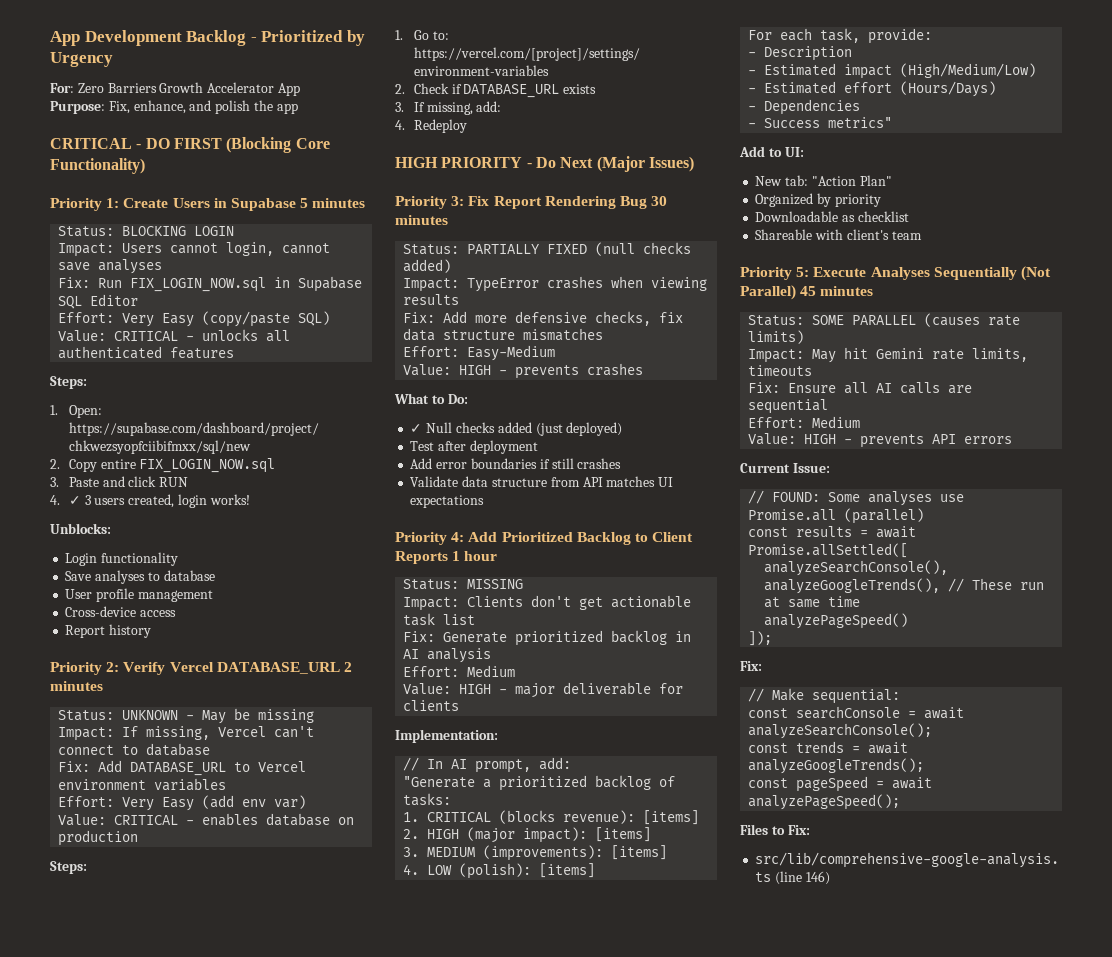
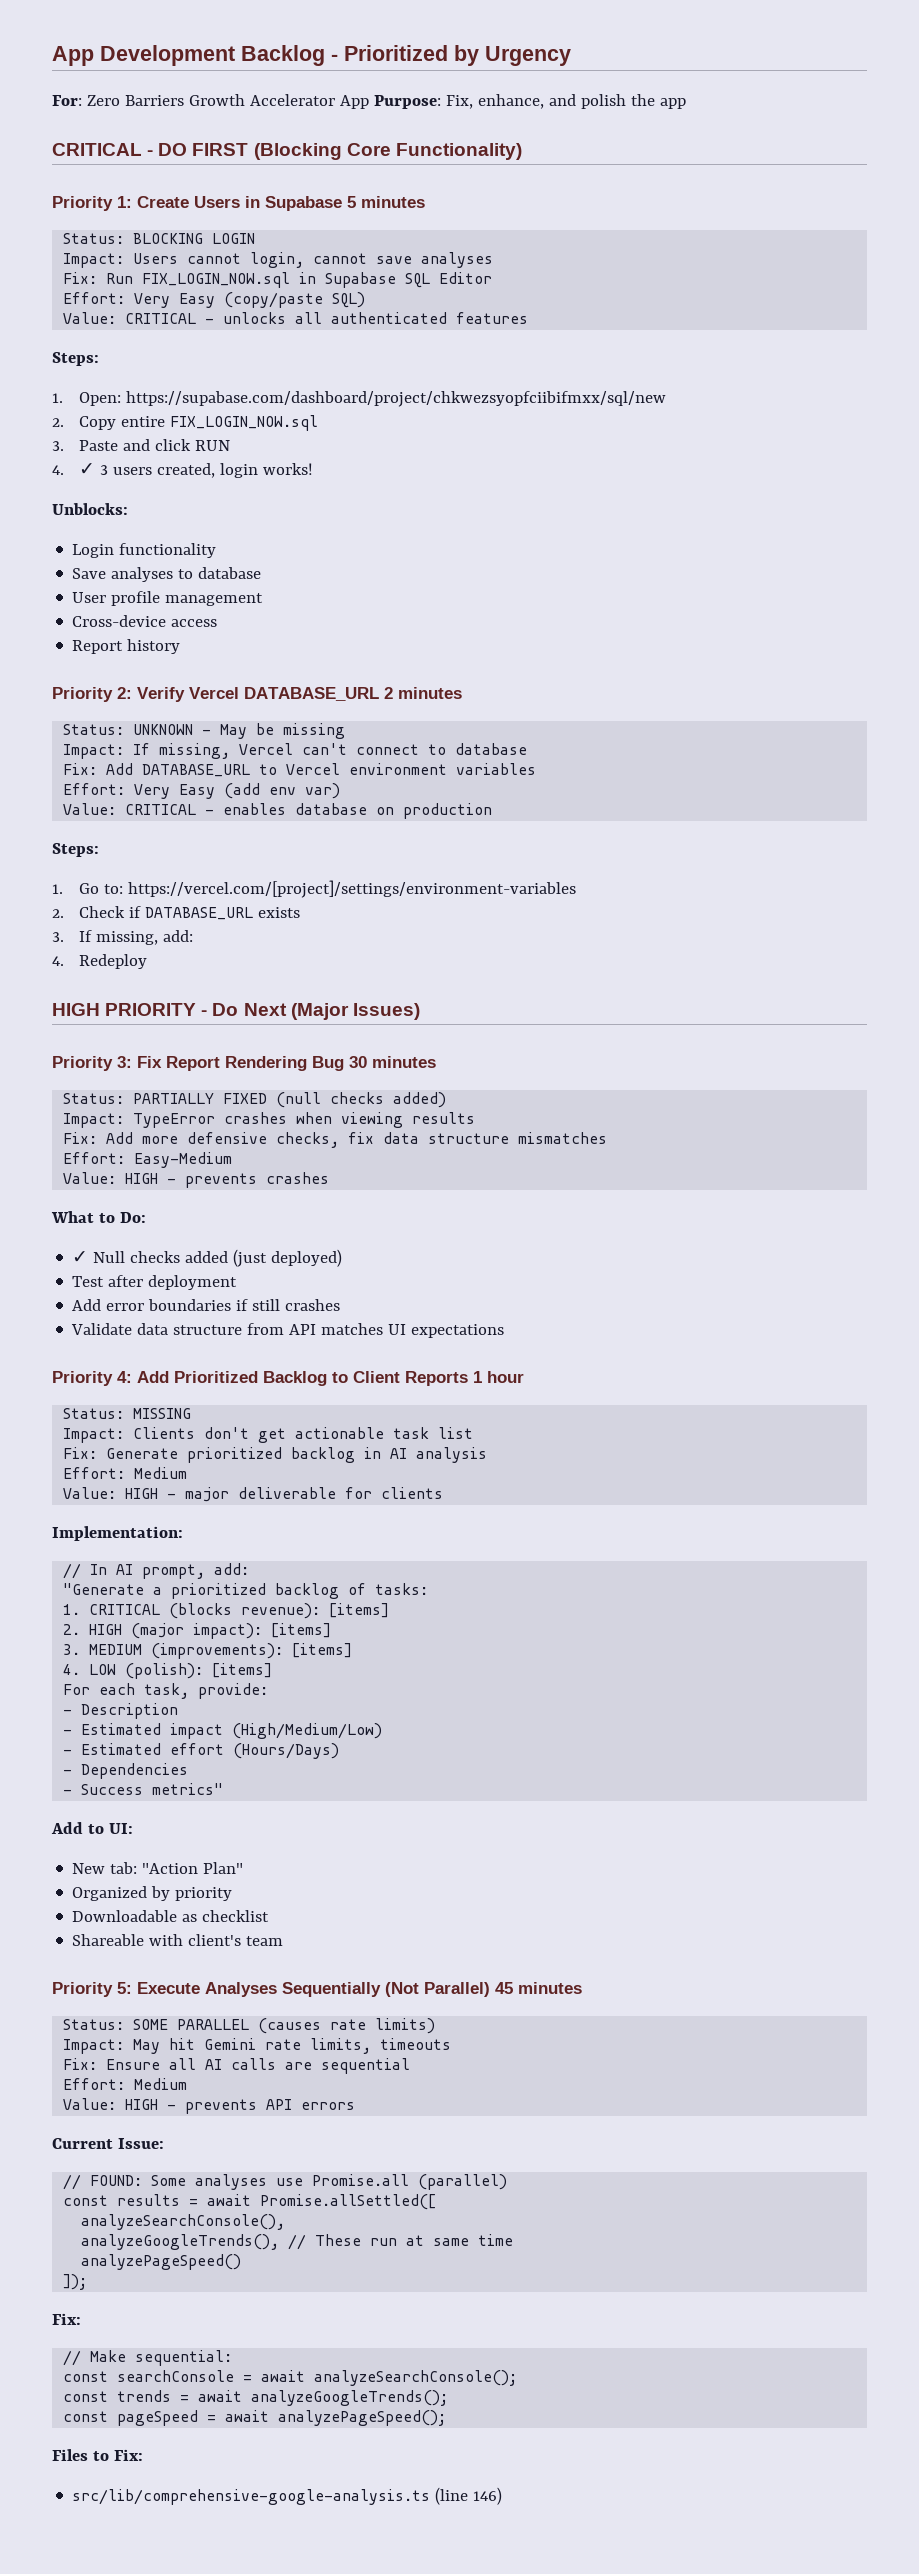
(300, 89) // -> (369, 102) none

